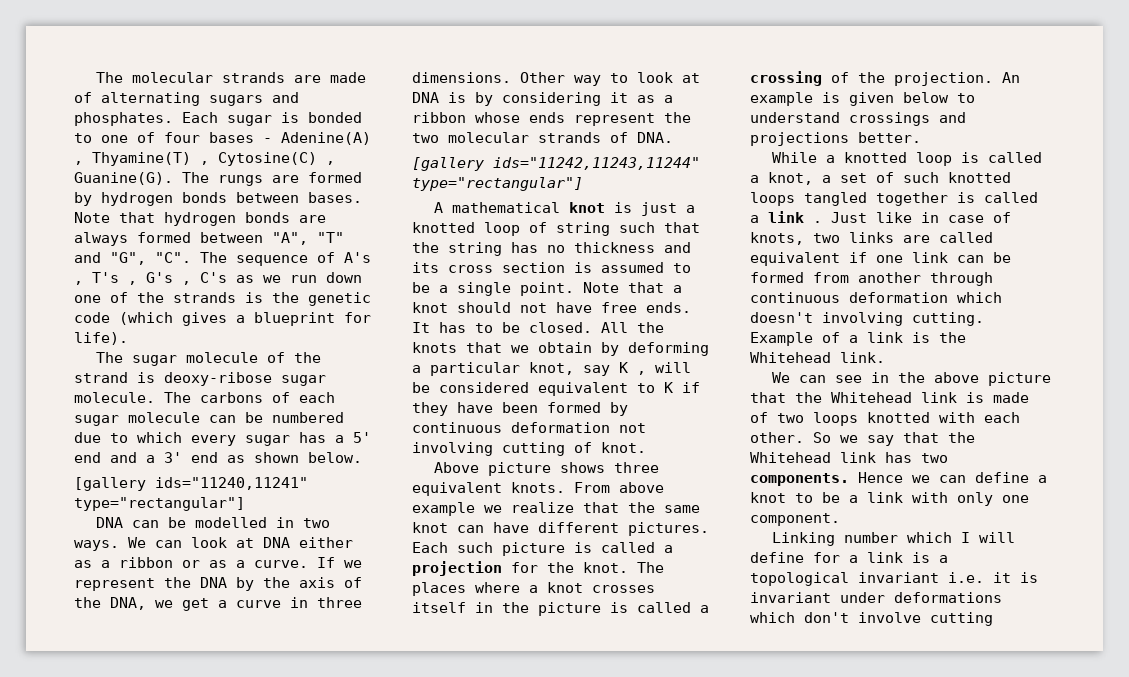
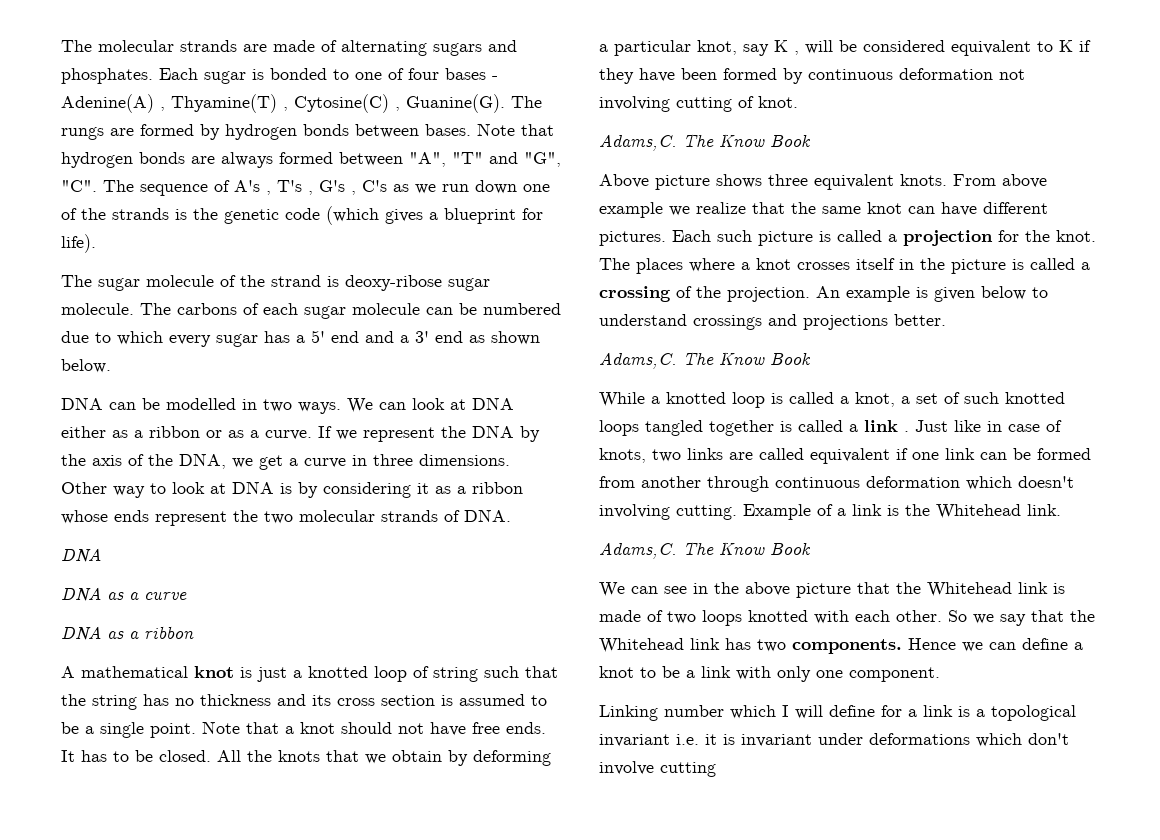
[74,477,308,491] [74,497,245,511] // [gallery ids="11240,11241" type="rectangular"] -> (111, 366) none
[412,157,700,171] [412,177,583,191] [gallery ids="11242,11243,11244" type="rectangular"] -> [61,548,101,563] [61,587,187,602] [61,626,194,641] DNA // DNA as a curve // DNA as a ribbon
(646, 447) none -> [599,134,811,151] // Adams,C. The Know Book
(921, 137) none -> [599,352,811,369] // Adams,C. The Know Book
(885, 357) none -> [599,542,811,559] // Adams,C. The Know Book

